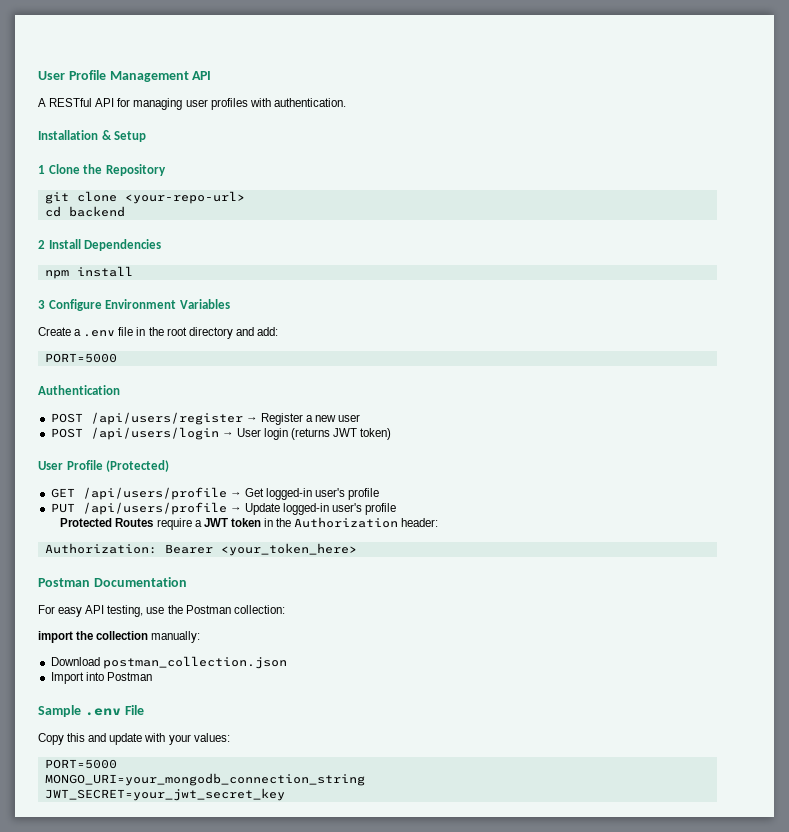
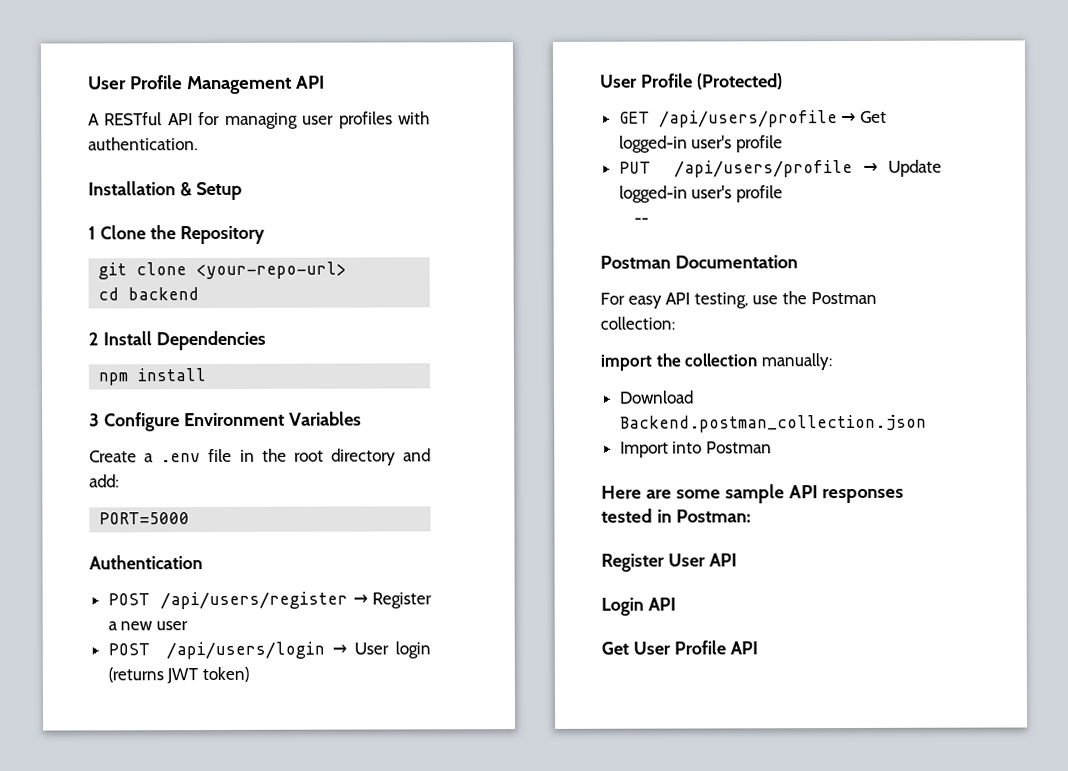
[60,517,439,530] [44,543,357,556] Protected Routes require a JWT token in the Authorization header: // Authorization: Bearer <your_token_here> -> [633,217,649,224] --
[102,656,287,669] postman_collection.json -> [619,414,927,433] Backend.postman_collection.json
[38,705,144,717] [38,733,230,745] [44,759,117,769] [44,773,365,786] [44,788,285,801] Sample .env File // Copy this and update with your values: // PORT=5000 // MONGO_URI=your_mongodb_connection_string // JWT_SECRET=your_jwt_secret_key -> [601,484,904,504] [601,508,751,523] [601,553,737,572] [601,597,676,616] [601,640,758,655] Here are some sample API responses tested in Postman: // Register User API // Login API // Get User Profile API

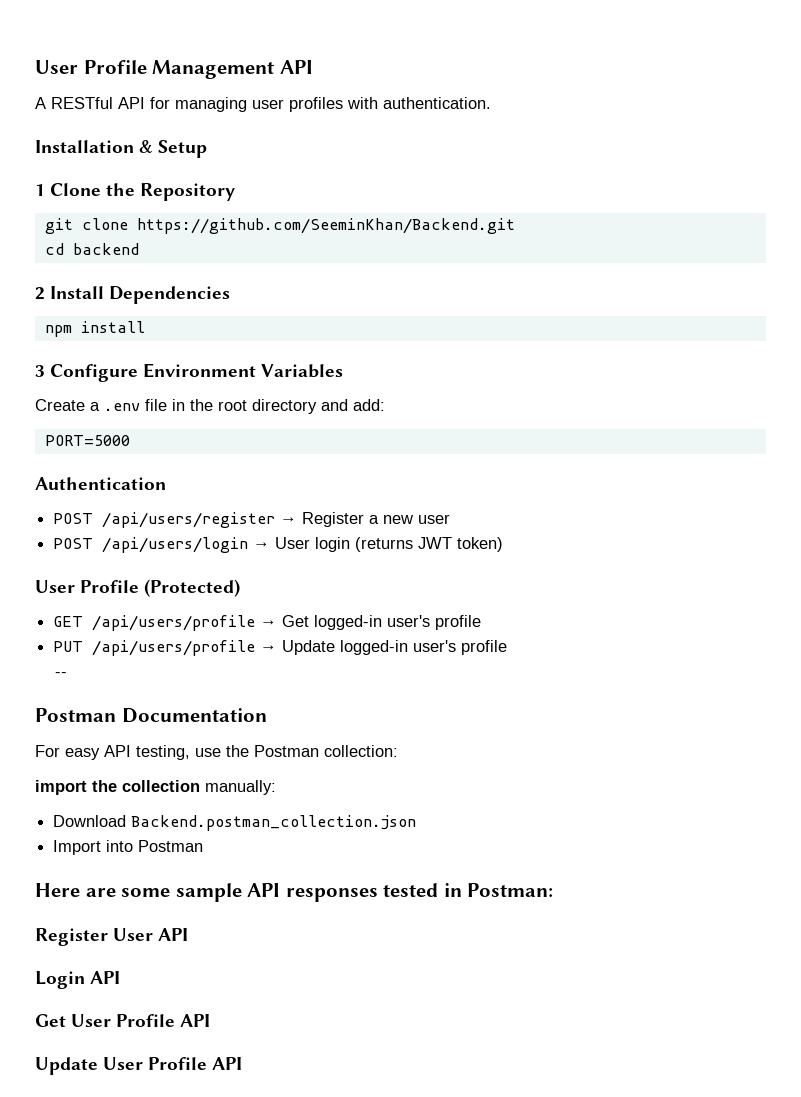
[196,261,348,280] <your-repo-url> -> [136,218,515,234] https://github.com/SeeminKhan/Backend.git
(758, 648) none -> [35,1057,243,1075] // Update User Profile API

